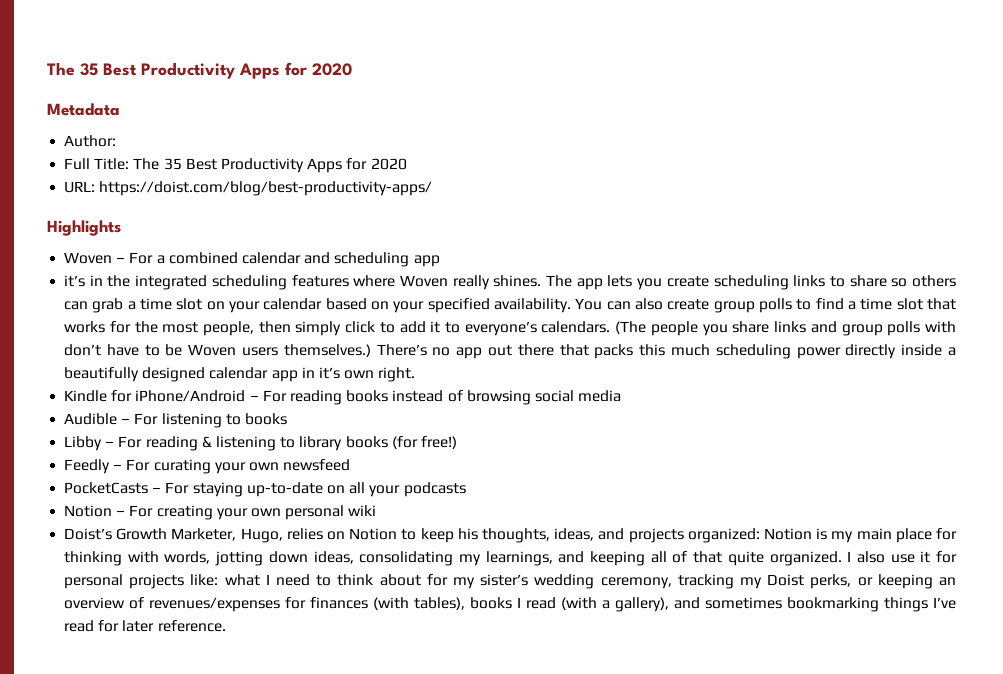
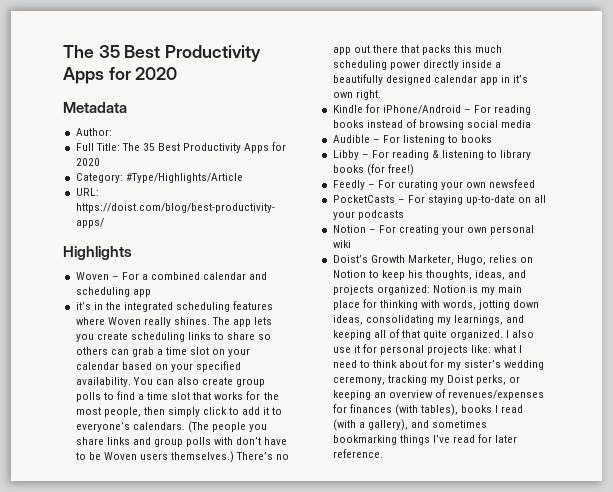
(407, 164) none -> [75,173,243,183] // Category: #Type/Highlights/Article

